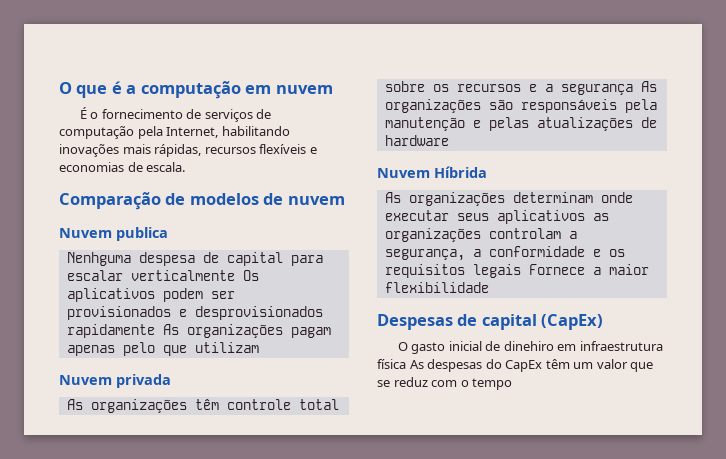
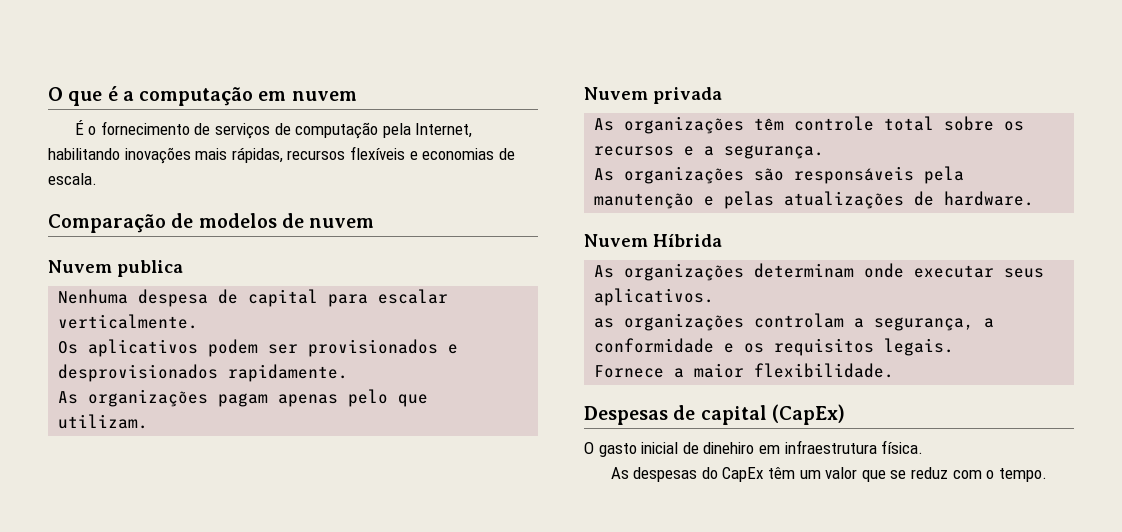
[66,252,131,266] Nenhguma -> [58,289,129,304] Nenhuma
[130,270,235,281] verticalmente -> [58,314,199,329] verticalmente. //
[66,324,155,338] rapidamente -> [228,364,349,382] rapidamente. //
[194,342,259,353] utilizam -> [58,414,149,429] utilizam.
[560,84,633,95] segurança -> [724,145,825,159] segurança. //
[384,135,449,146] hardware -> [944,191,1035,206] hardware.
[496,210,585,224] aplicativos -> [594,288,715,306] aplicativos. //
[472,264,521,278] legais -> [884,338,955,356] legais. //
[384,282,489,293] flexibilidade -> [754,363,895,378] flexibilidade.
[377,359,406,369] física -> [881,440,924,454] física. //
[472,378,513,390] tempo -> [998,468,1047,482] tempo.

